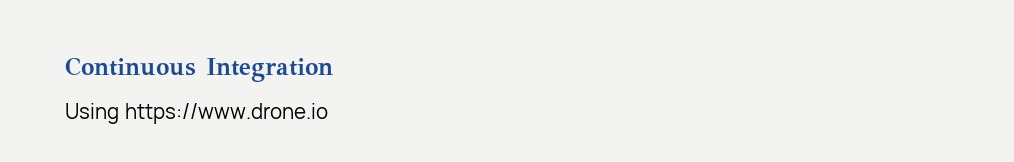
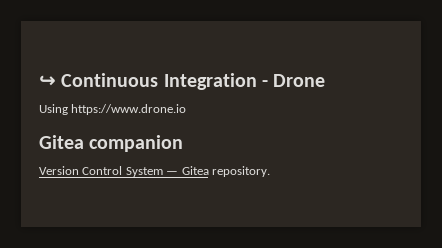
(65, 66) none -> [39,75,56,87] ↪
(333, 70) none -> [261,74,326,87] - Drone
(328, 113) none -> [39,135,184,152] [39,166,270,177] // Gitea companion // Version Control System — Gitea repository.

